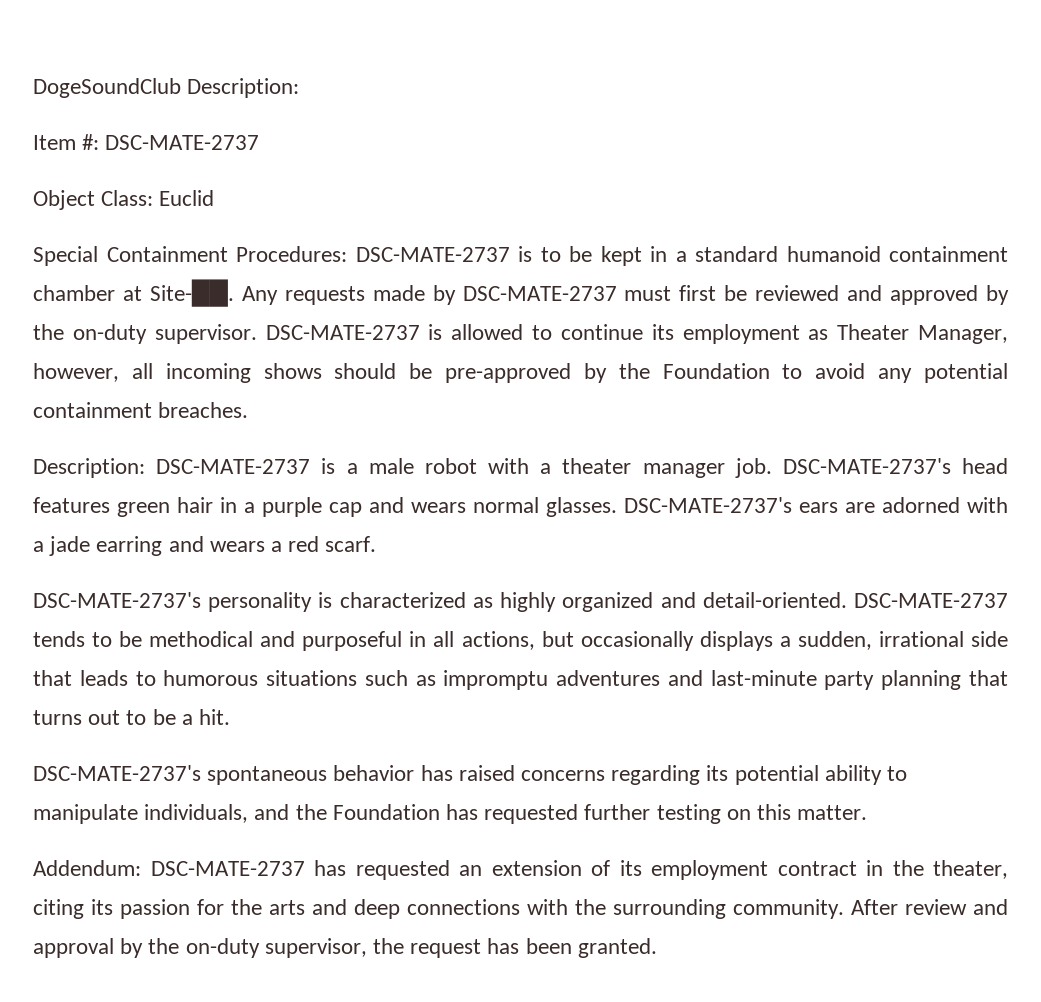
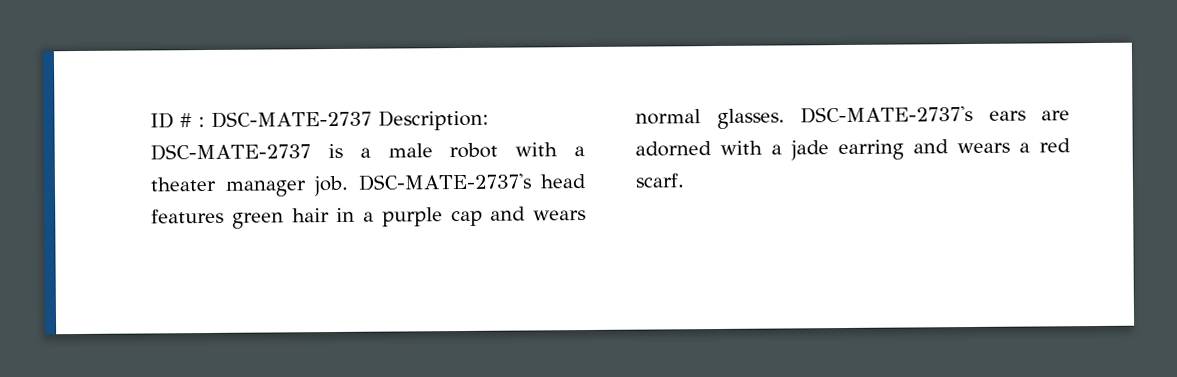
[33,78,300,98] [33,134,260,150] [33,190,215,210] [33,246,1008,266] [33,279,1010,307] [33,324,1009,344] [33,363,1008,383] [33,402,249,418] DogeSoundClub Description: // Item #: DSC-MATE-2737 // Object Class: Euclid // Special Containment Procedures: DSC-MATE-2737 is to be kept in a standard humanoid containment chamber at Site-██. Any requests made by DSC-MATE-2737 must first be reviewed and approved by the on-duty supervisor. DSC-MATE-2737 is allowed to continue its employment as Theater Manager, however, all incoming shows should be pre-approved by the Foundation to avoid any potential containment breaches. // -> [150,110,372,129] ID # : DSC-MATE-2737
[33,592,1008,612] [33,631,1008,651] [33,670,1008,690] [33,709,231,725] [33,765,908,785] [33,804,868,824] [33,860,1008,880] [33,899,1008,919] [33,938,657,958] // DSC-MATE-2737's personality is characterized as highly organized and detail-oriented. DSC-MATE-2737 tends to be methodical and purposeful in all actions, but occasionally displays a sudden, irrational side that leads to humorous situations such as impromptu adventures and last-minute party planning that turns out to be a hit. // DSC-MATE-2737's spontaneous behavior has raised concerns regarding its potential ability to manipulate individuals, and the Foundation has requested further testing on this matter. // Addendum: DSC-MATE-2737 has requested an extension of its employment contract in the theater, citing its passion for the arts and deep connections with the surrounding community. After review and approval by the on-duty supervisor, the request has been granted. -> (684, 180) none

